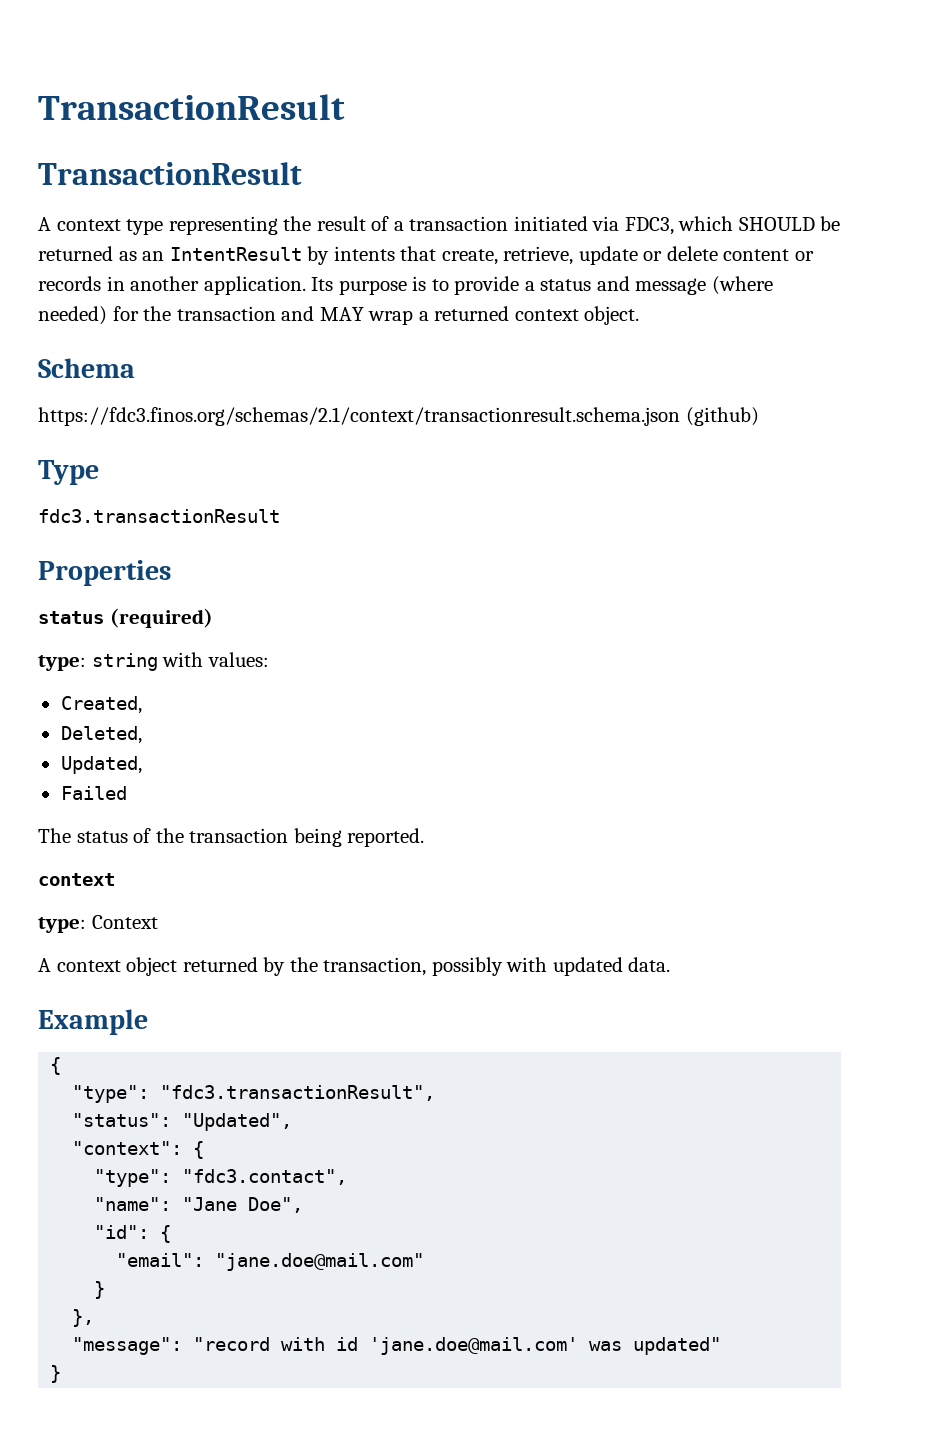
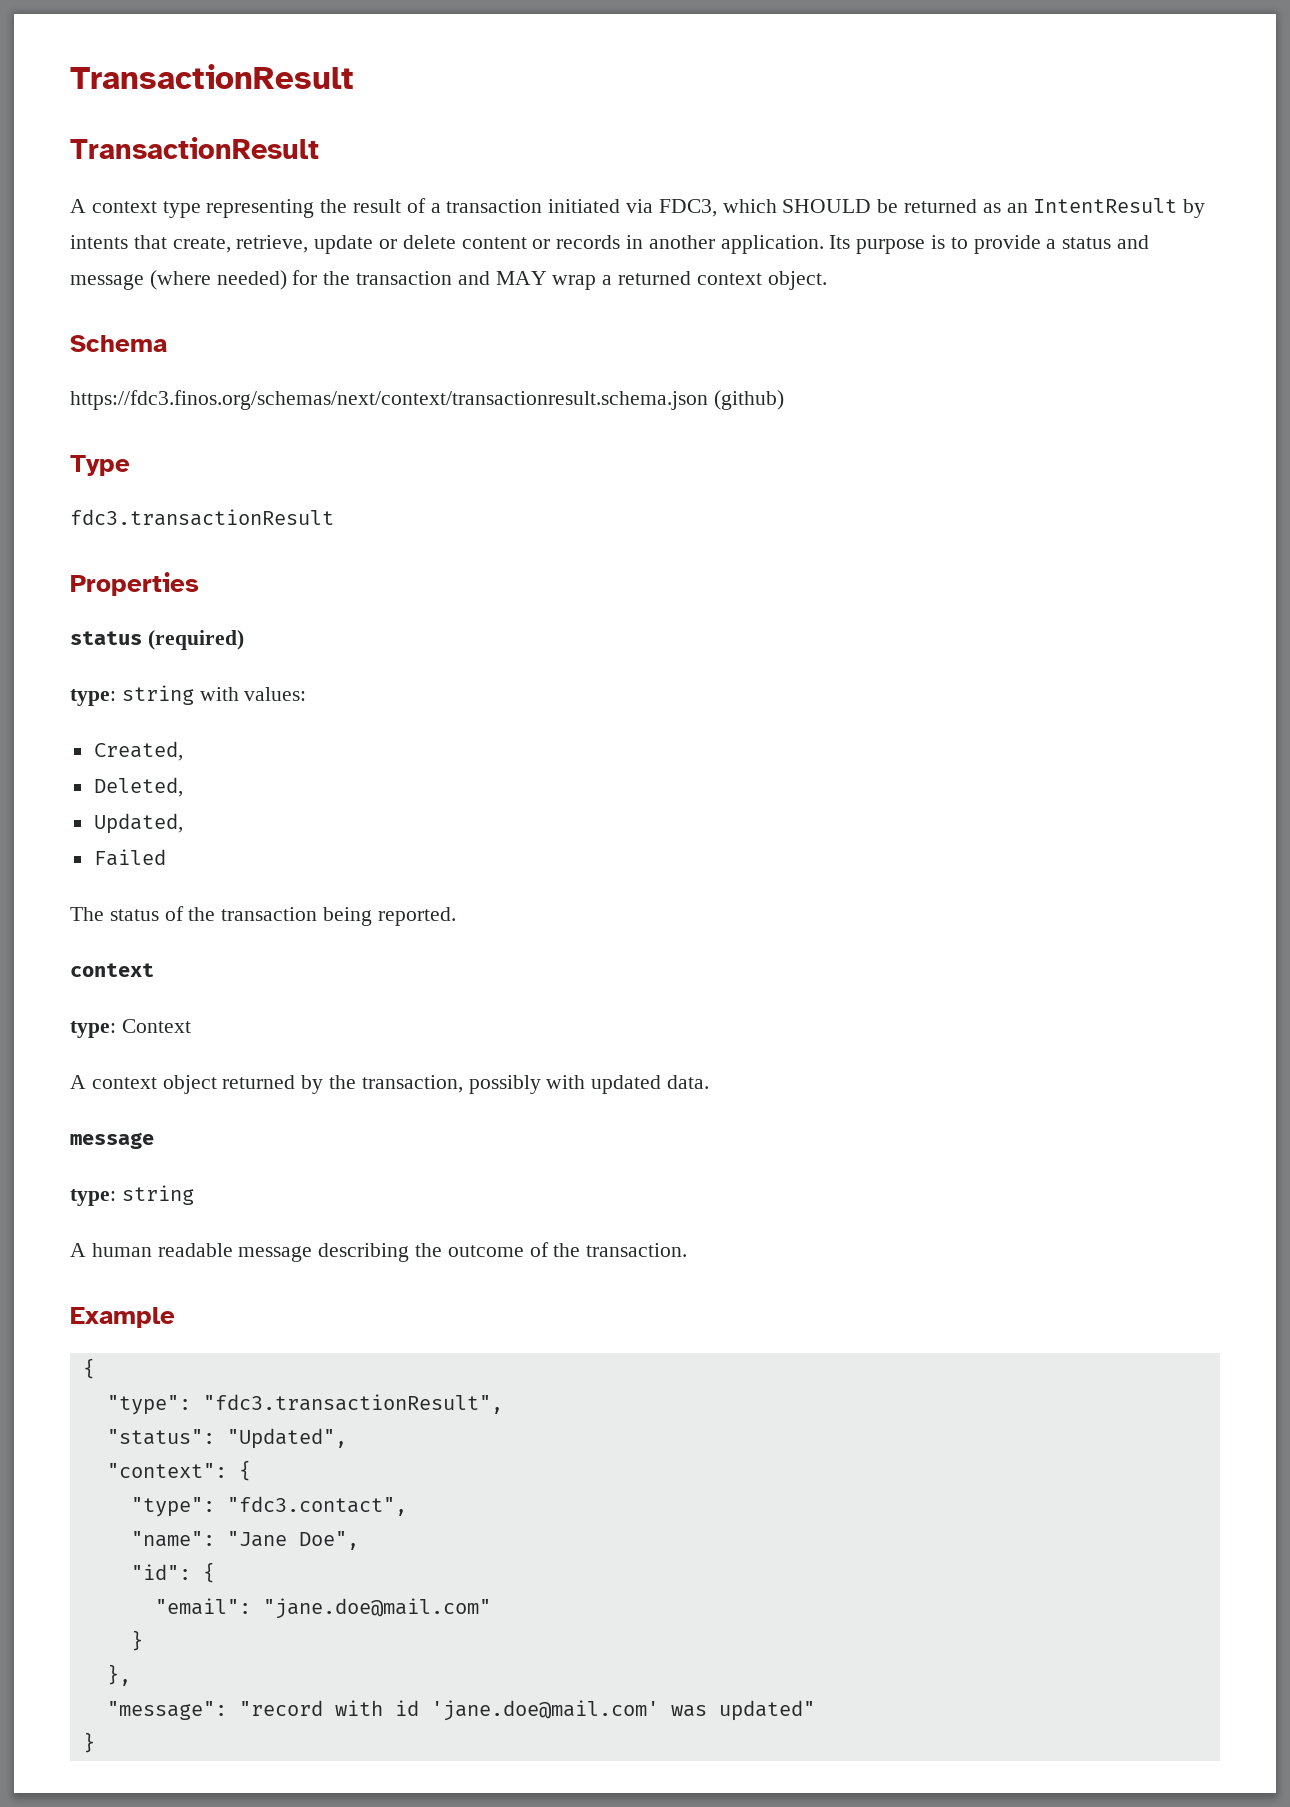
[38,407,680,426] https://fdc3.finos.org/schemas/2.1/context/transactionresult.schema.json -> [70,390,708,410] https://fdc3.finos.org/schemas/next/context/transactionresult.schema.json
(671, 964) none -> [70,1132,154,1149] [70,1185,194,1206] [70,1242,688,1262] // message // type: string // A human readable message describing the outcome of the transaction.

